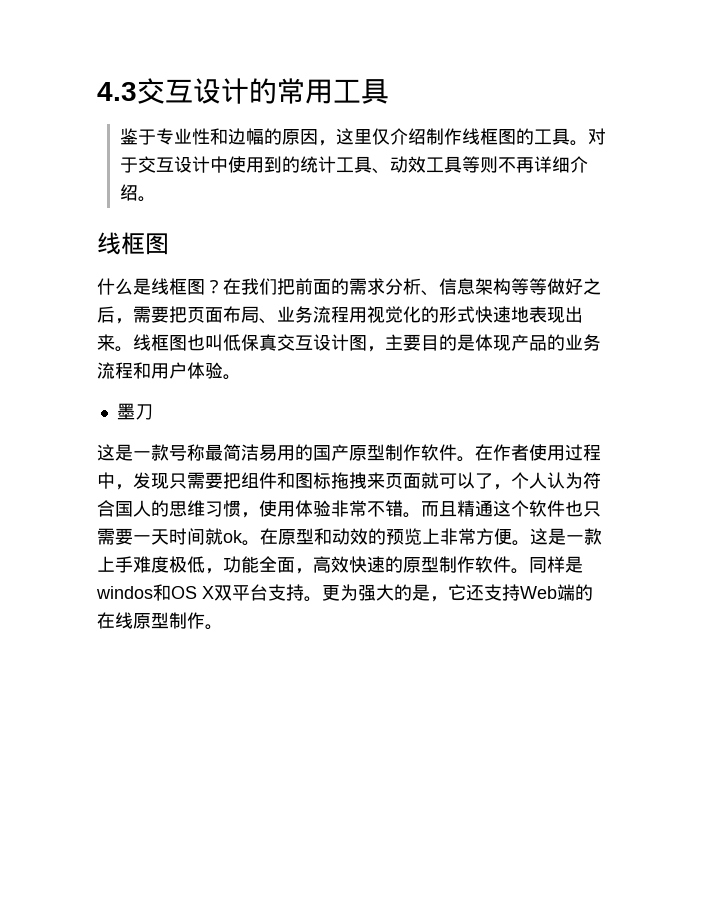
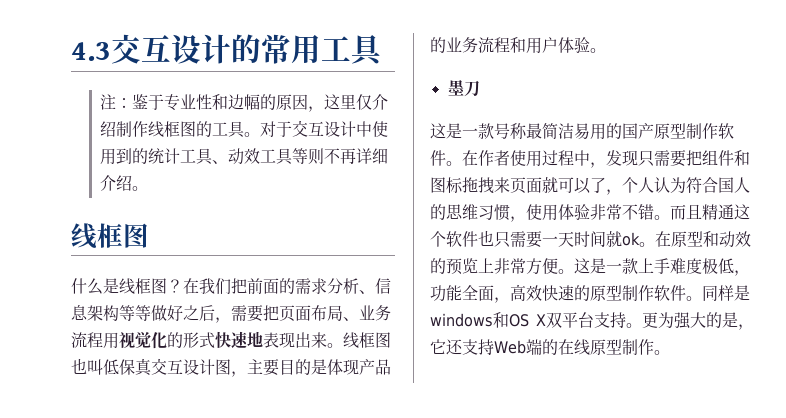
(389, 91) none -> [100,94,133,110] 注：
[96,586,153,599] windos -> [430,313,493,327] windows

